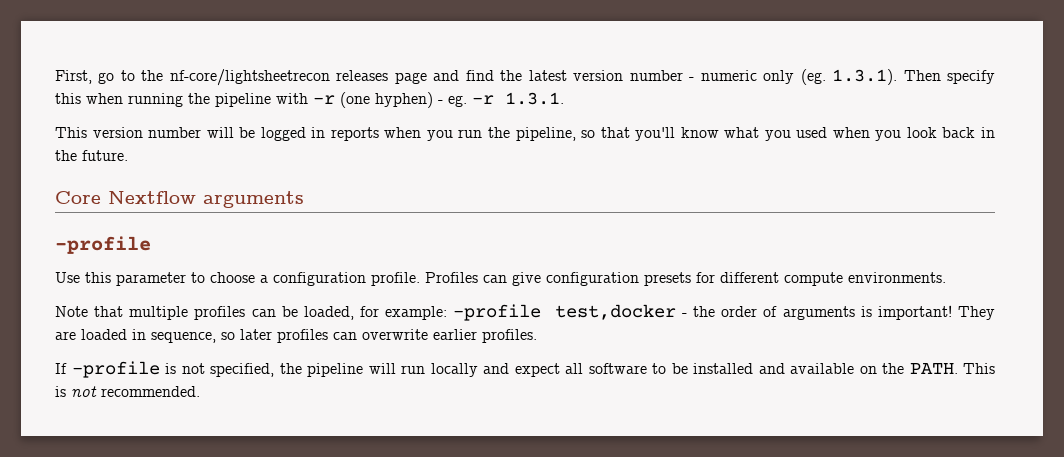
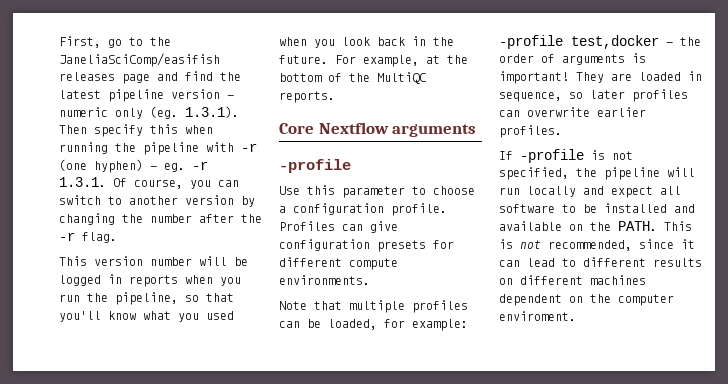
[169,69,330,86] nf-core/lightsheetrecon -> [59,53,220,67] JaneliaSciComp/easifish
[573,70,683,81] version number -> [108,89,220,102] pipeline version
(564, 98) none -> [113,178,239,189] [59,195,255,207] [59,213,262,225] [59,232,117,243] Of course, you can switch to another version by changing the number after the -r flag.
(128, 155) none -> [335,55,468,67] [279,72,427,84] [279,91,335,103] For example, at the bottom of the MultiQC reports.
[101,386,200,397] recommended. -> [548,239,695,251] [499,257,702,267] [499,275,646,285] [499,294,674,306] [499,311,576,321] recommended, since it can lead to different results on different machines dependent on the computer enviroment.

